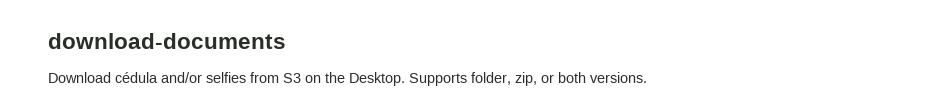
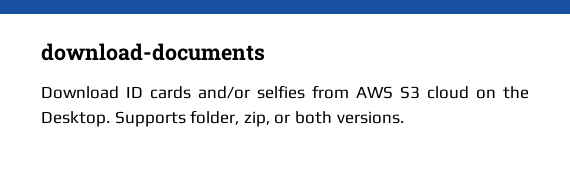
[115,72,158,83] cédula -> [126,86,191,99] ID cards
[283,73,301,83] S3 -> [356,86,469,99] AWS S3 cloud

